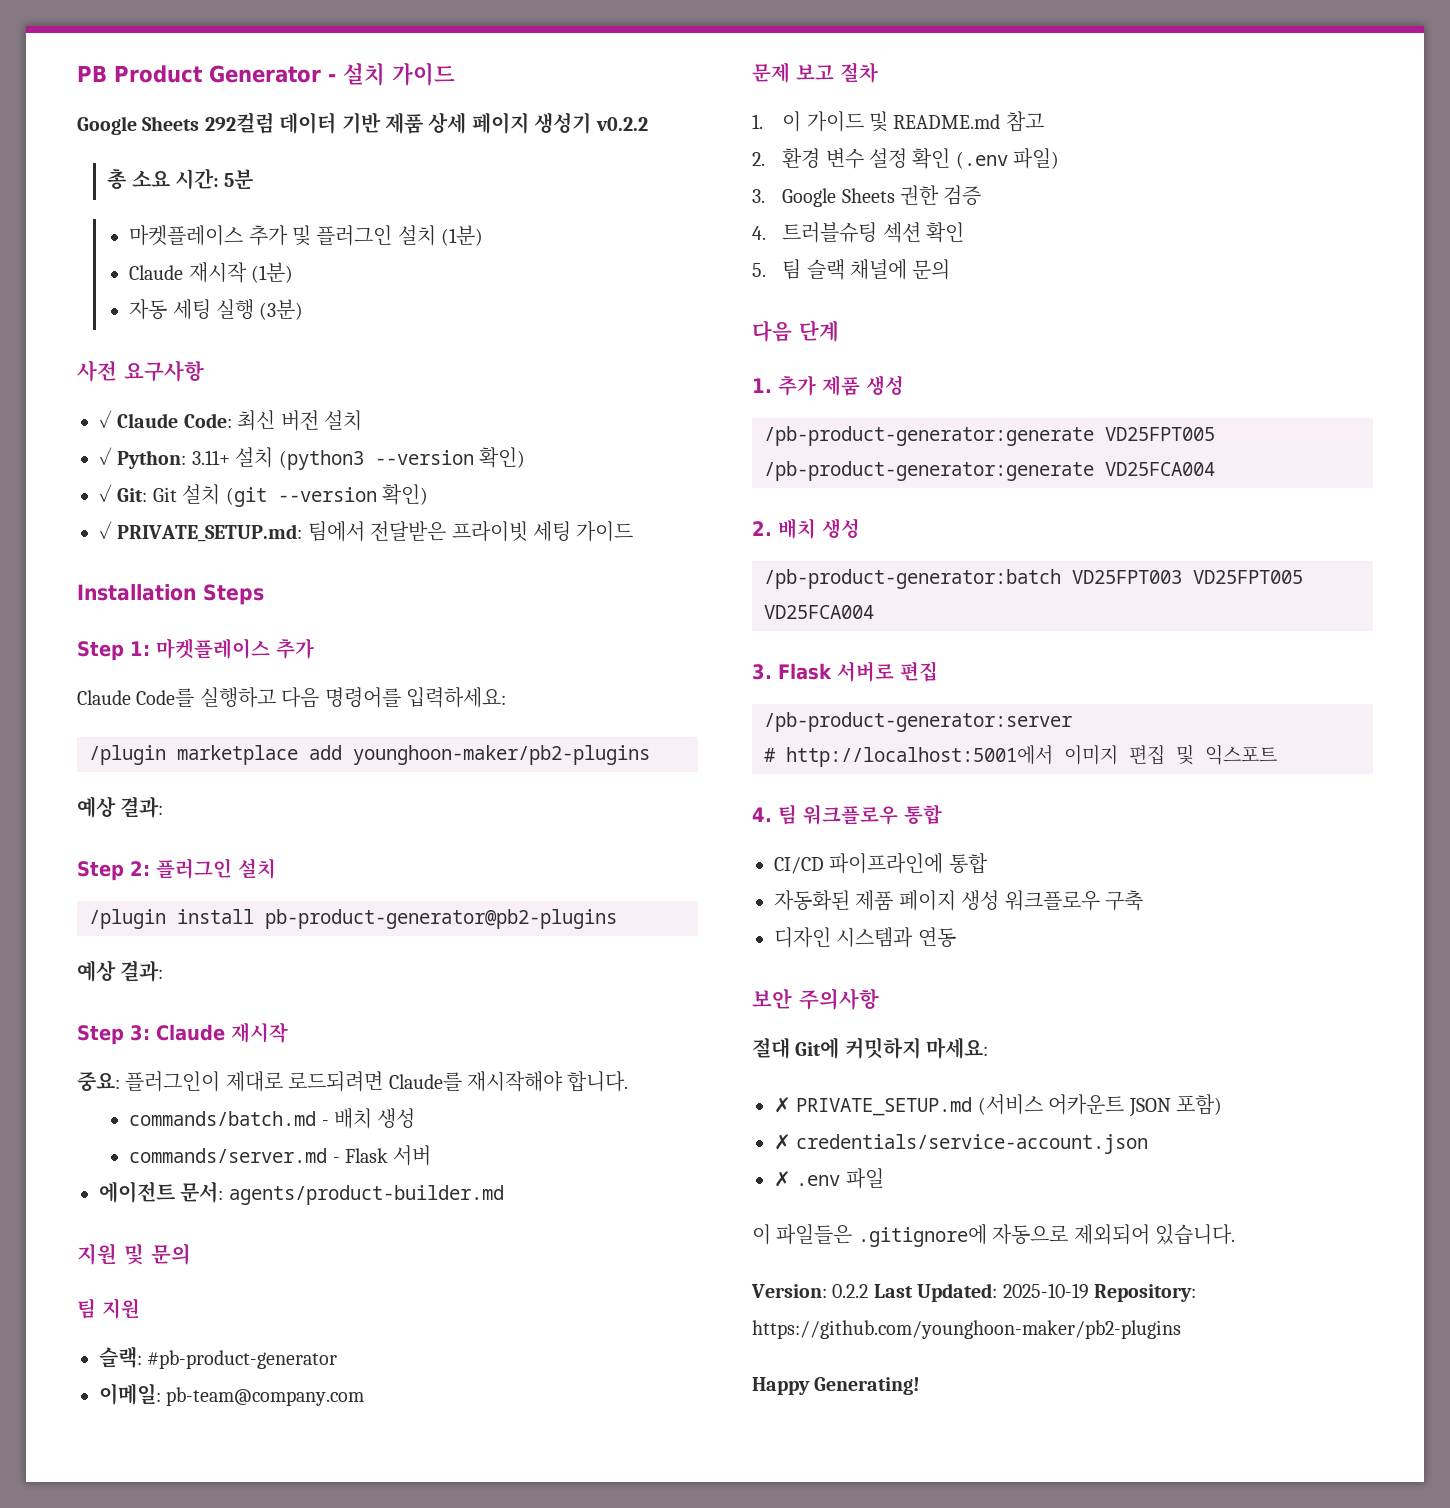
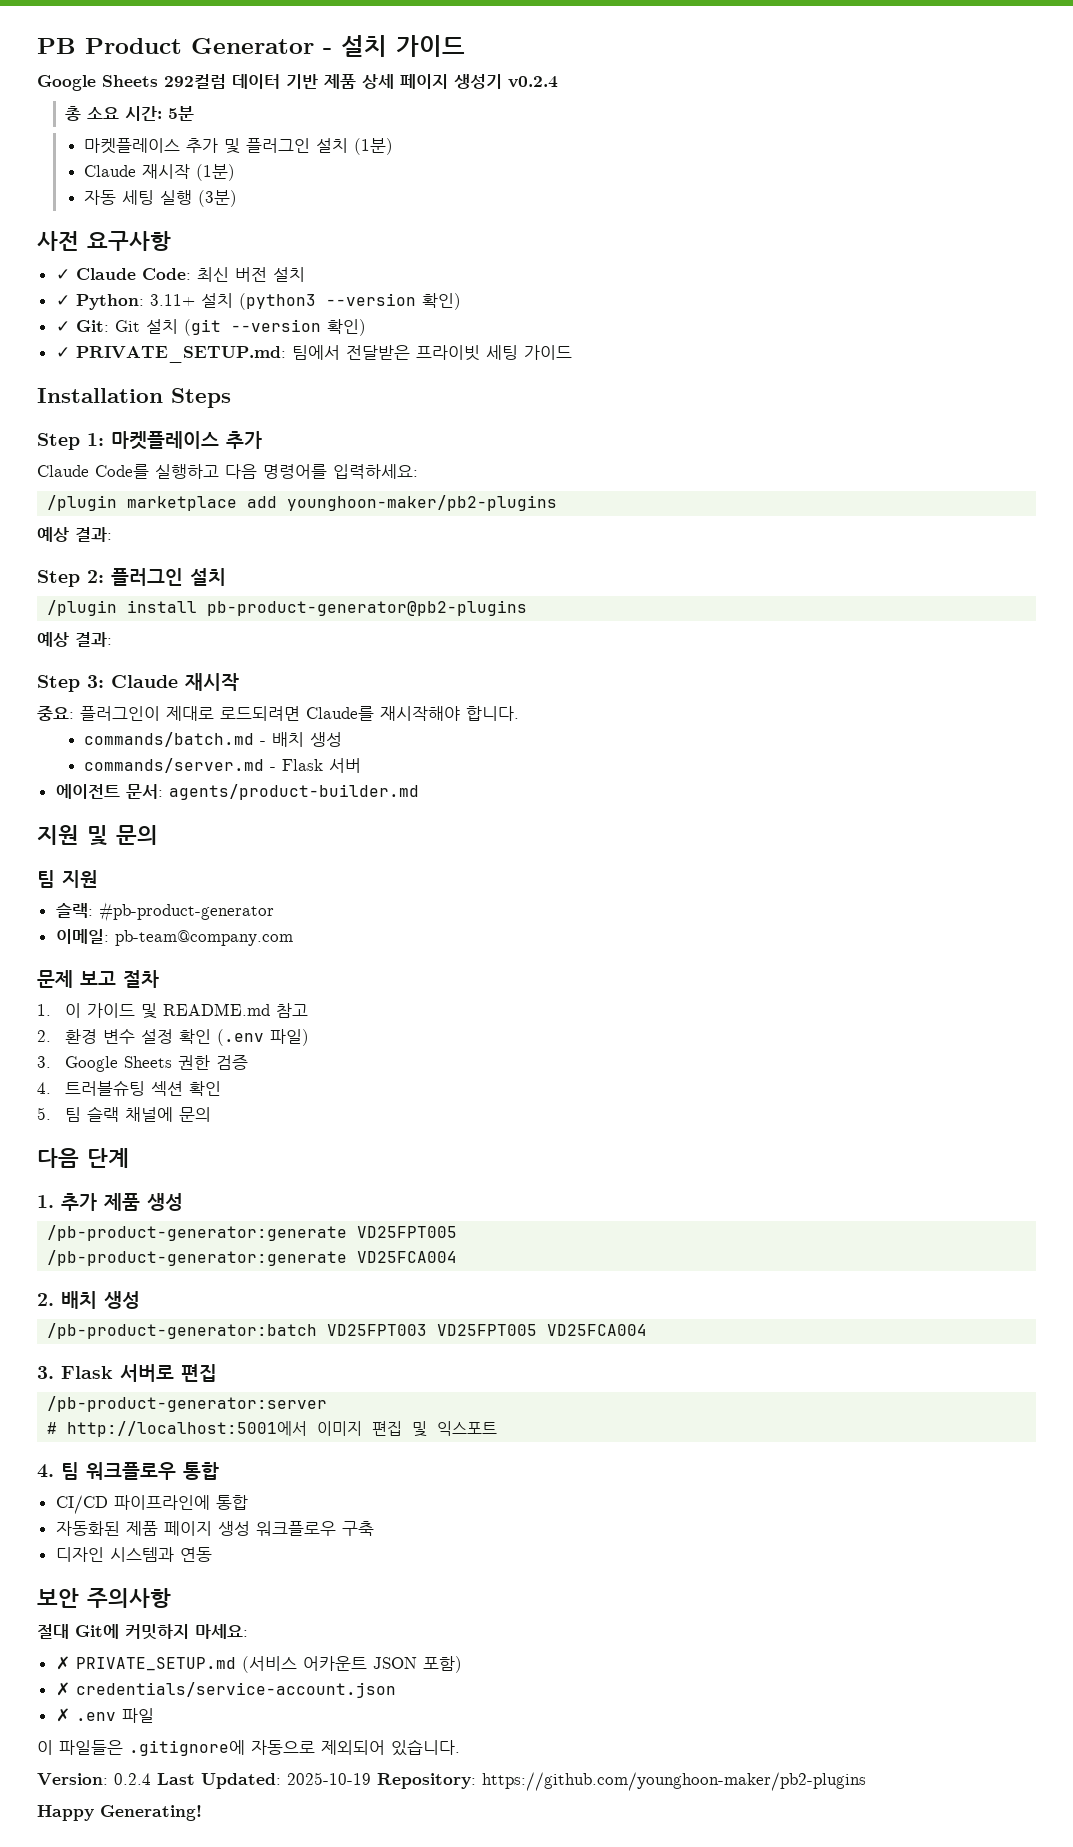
[595,117,648,131] v0.2.2 -> [508,76,558,88] v0.2.4
[832,1284,869,1298] 0.2.2 -> [114,1773,151,1785] 0.2.4

